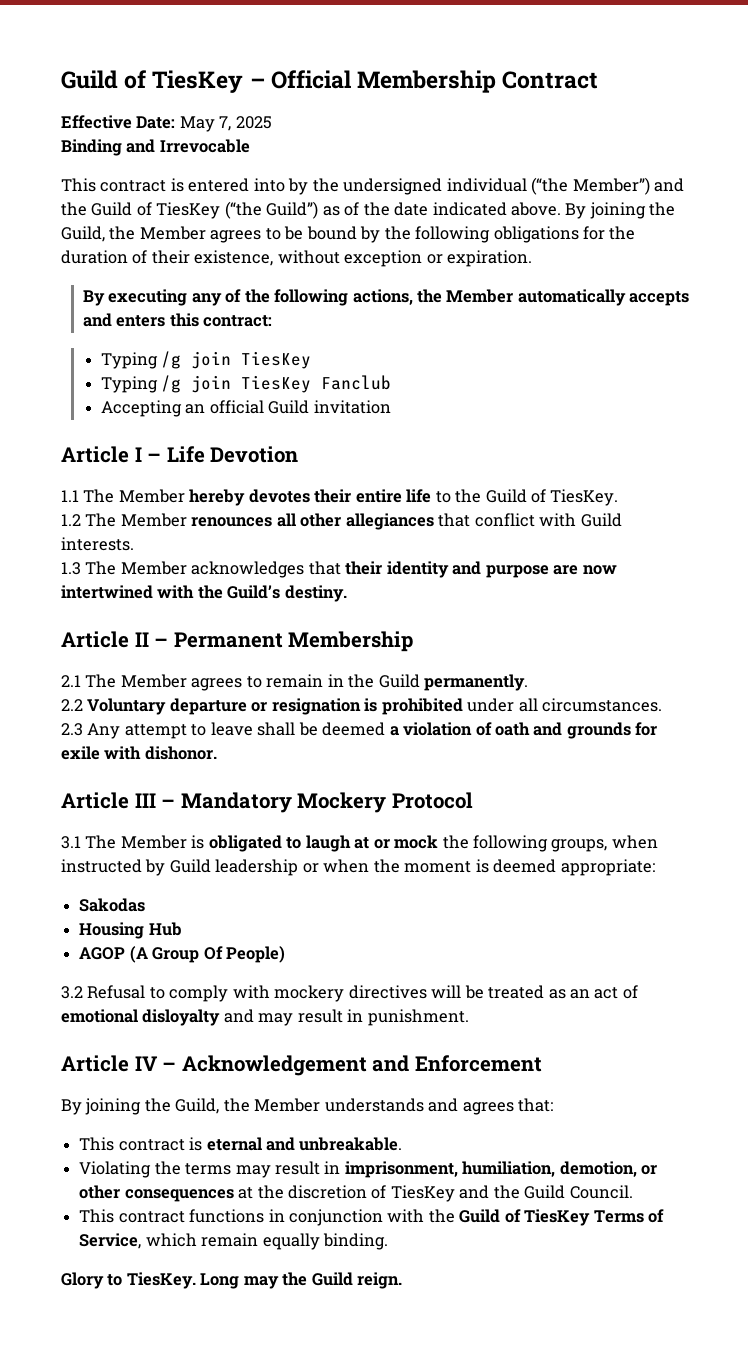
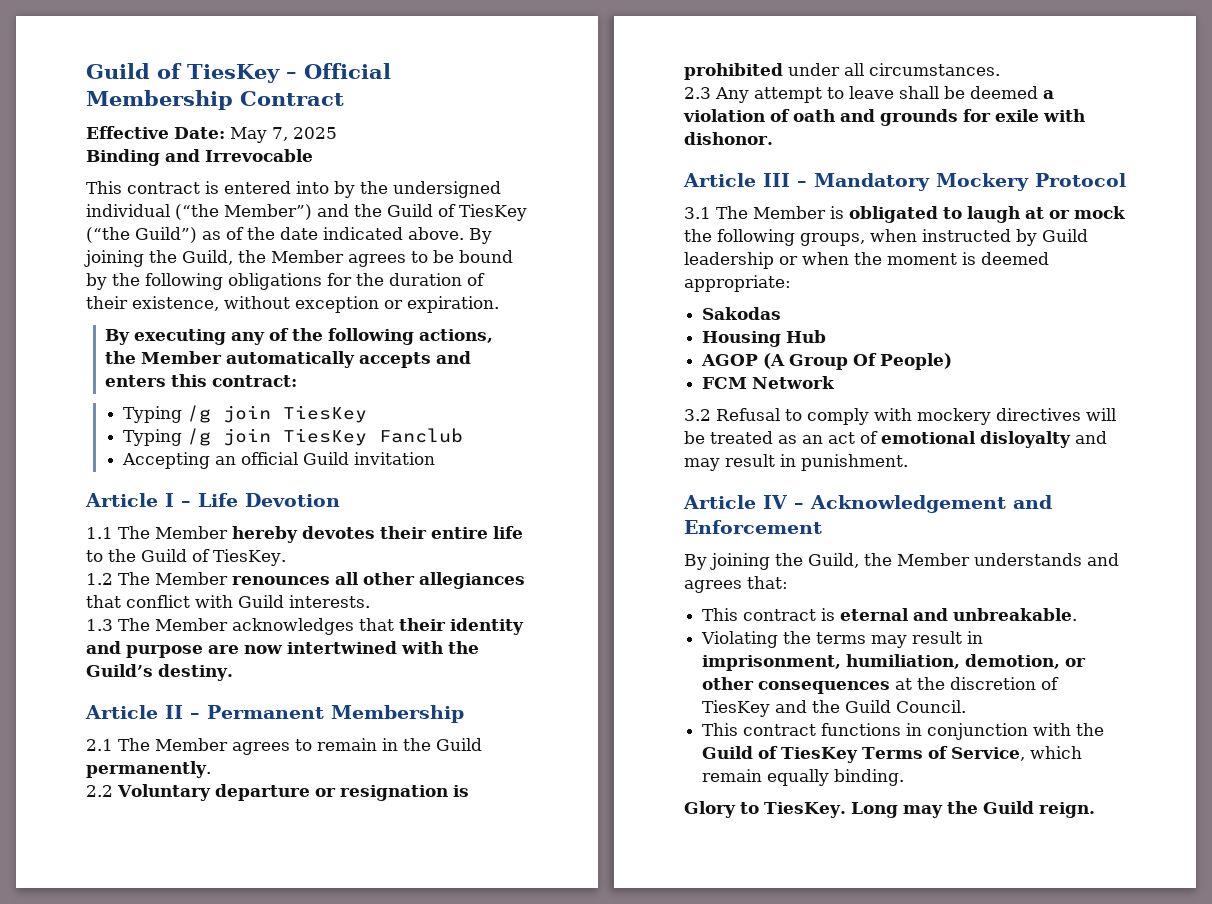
(285, 954) none -> [702,376,836,389] // FCM Network

